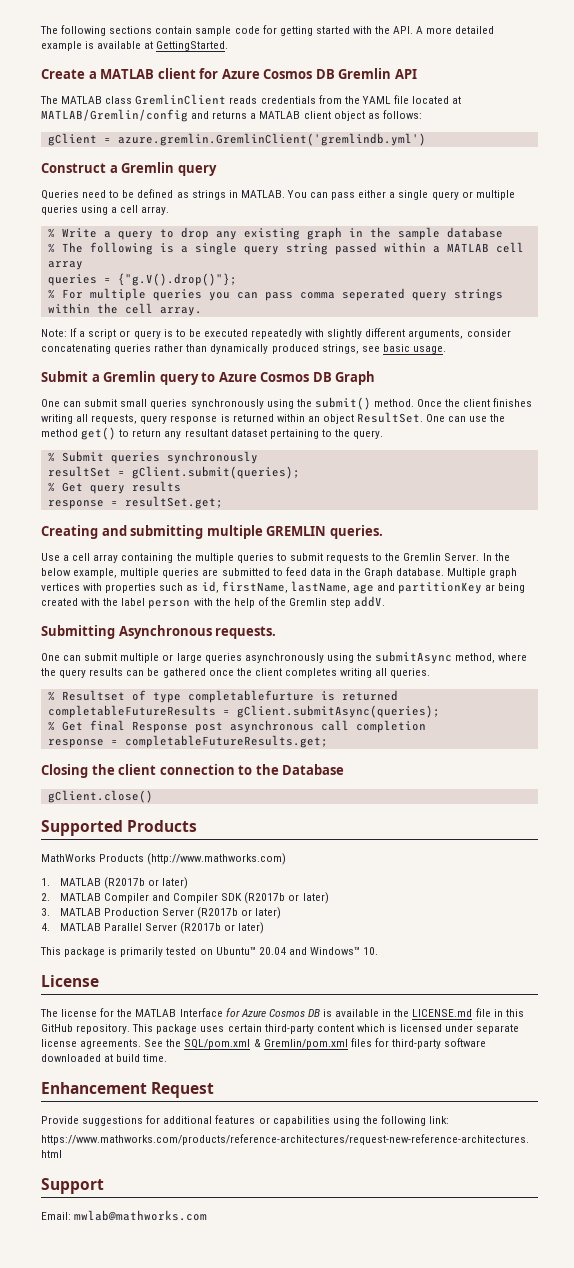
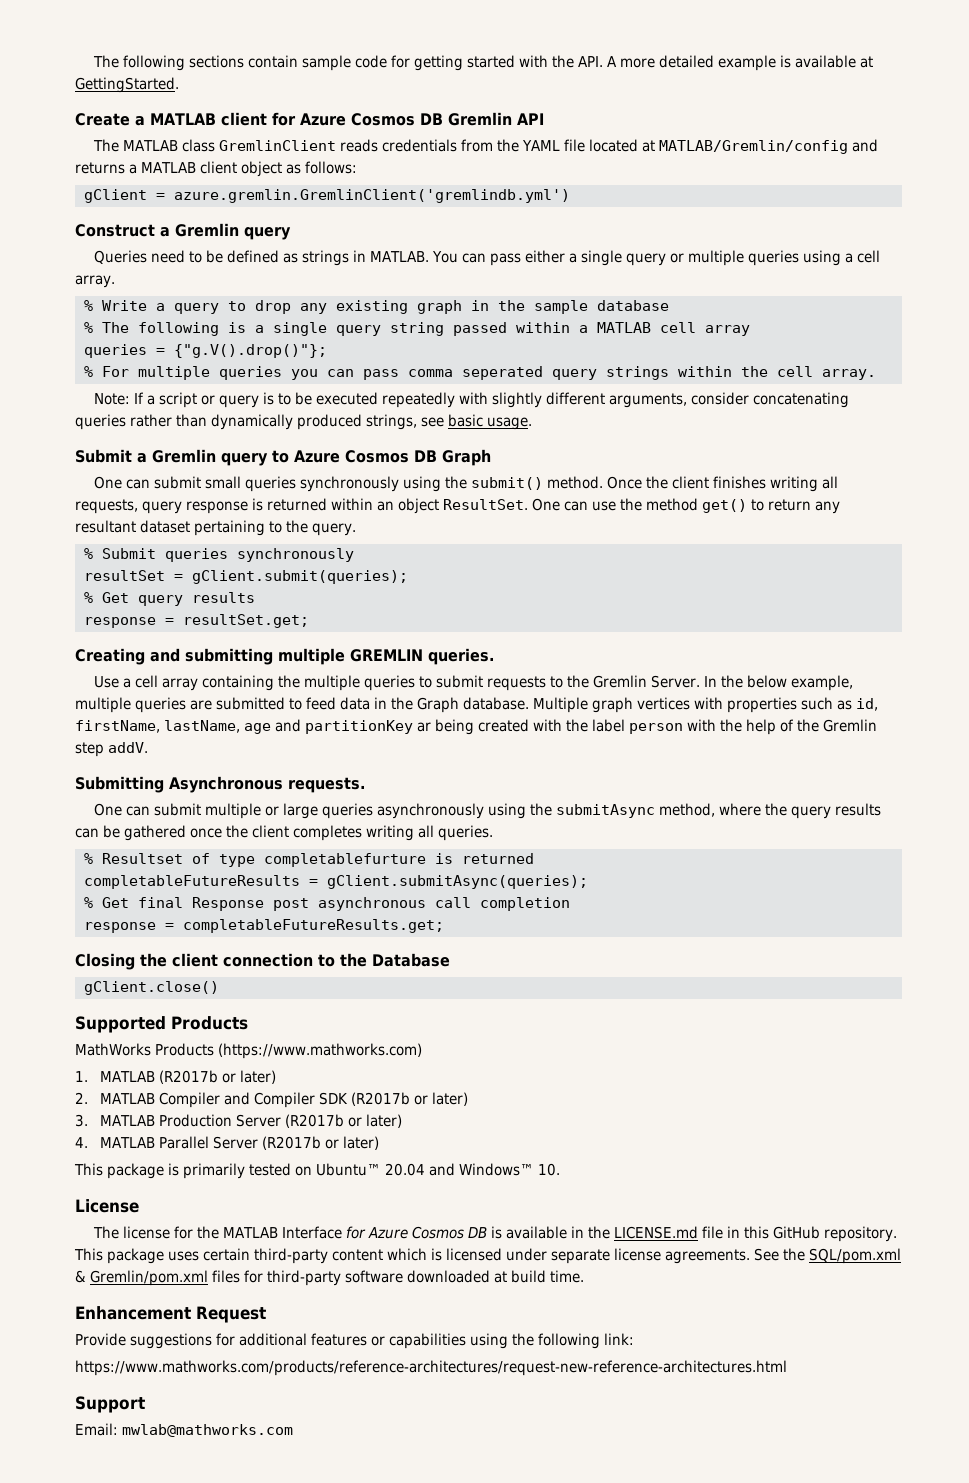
[147,853,287,865] (http://www.mathworks.com) -> [218,1043,422,1059] (https://www.mathworks.com)

